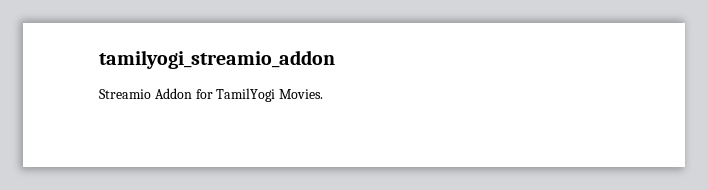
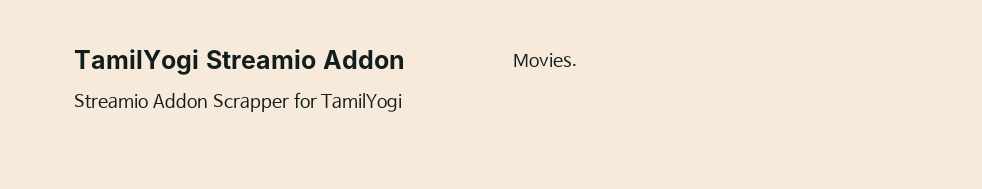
[99,50,335,69] [99,88,192,99] tamilyogi_streamio_addon // Streamio Addon -> [74,49,405,75] [74,93,289,112] TamilYogi Streamio Addon // Streamio Addon Scrapper

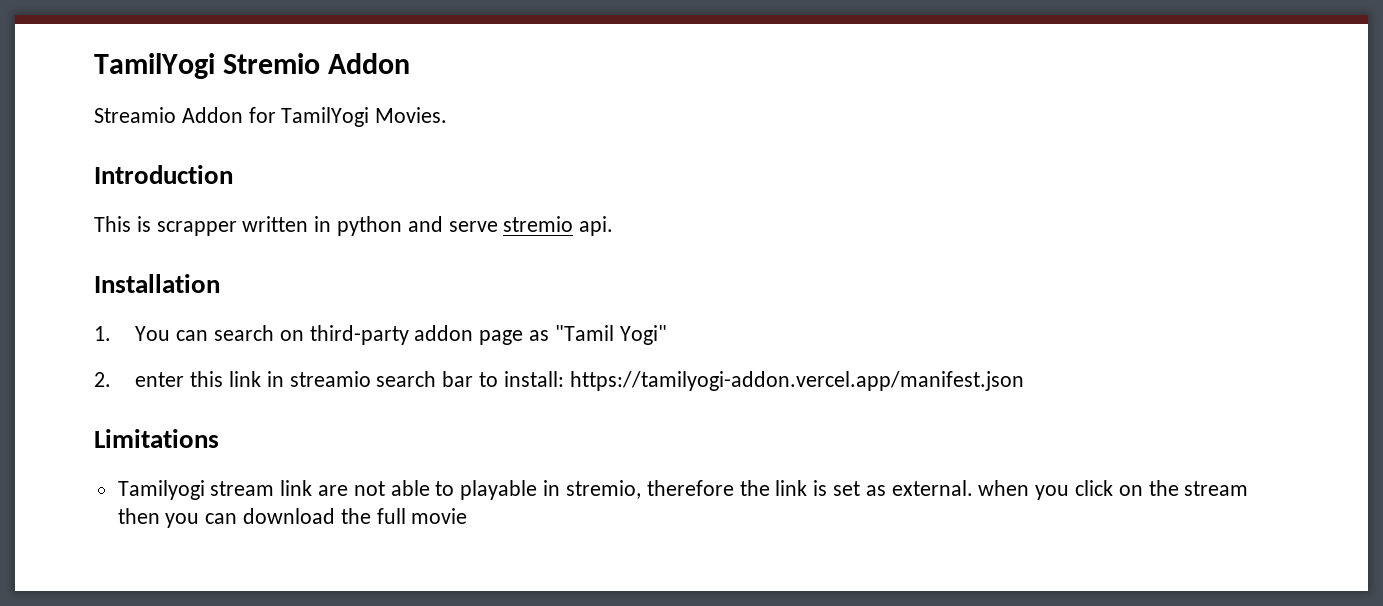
[74,49,316,75] TamilYogi Streamio -> [94,53,321,79] TamilYogi Stremio
[212,94,289,112] Scrapper -> (243, 115) none
(577, 60) none -> [94,165,233,184] [94,216,614,236] [94,274,220,293] [94,325,667,345] [94,371,1024,391] [94,429,219,448] [117,480,1249,500] [117,508,468,528] // Introduction // This is scrapper written in python and serve stremio api. // Installation // 1. You can search on third-party addon page as "Tamil Yogi" // 2. enter this link in streamio search bar to install: https://tamilyogi-addon.vercel.app/manifest.json // Limitations // Tamilyogi stream link are not able to playable in stremio, therefore the link is set as external. when you click on the stream then you can download the full movie

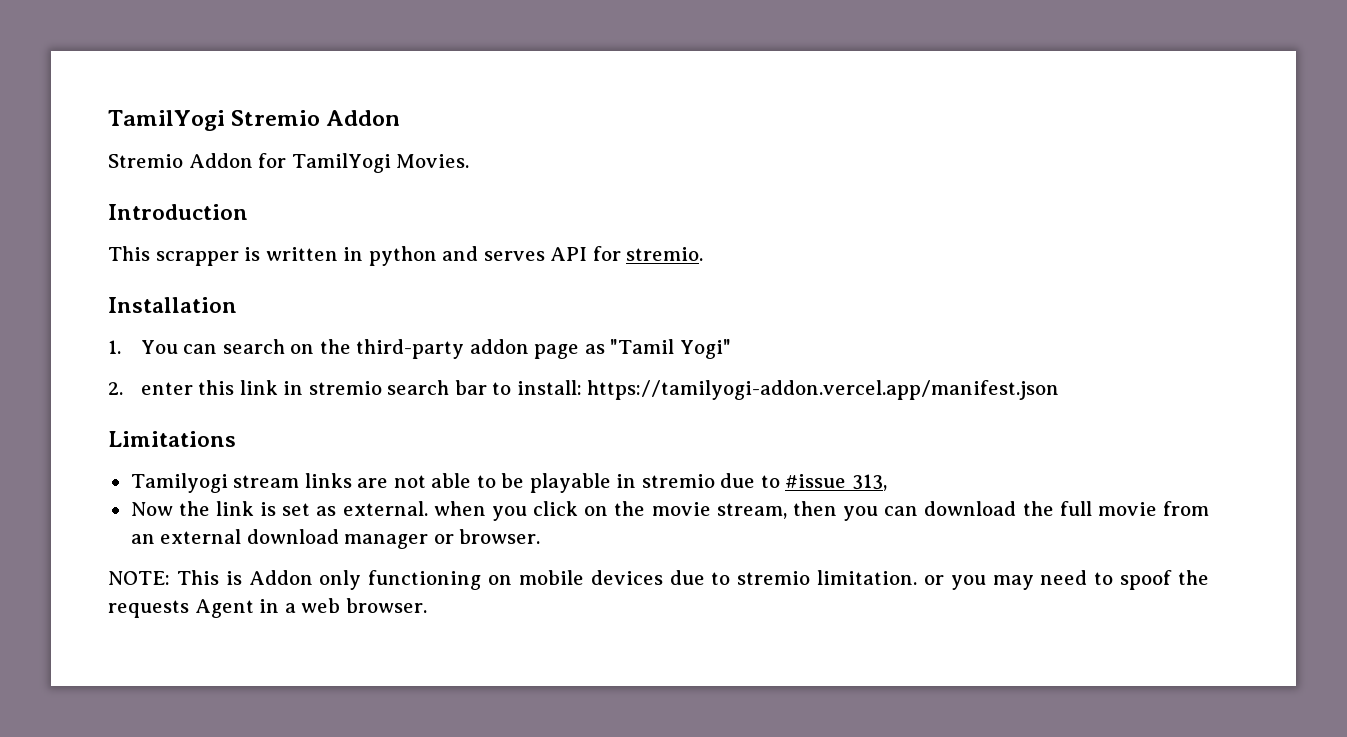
[94,107,176,123] Streamio -> [108,154,183,168] Stremio
[136,216,237,236] is scrapper -> [155,247,261,266] scrapper is
[448,216,614,236] serve stremio api. -> [483,246,704,261] serves API for stremio.
(304, 335) none -> [319,339,351,354] the
[289,371,371,387] streamio -> [308,381,382,395] stremio
[280,480,313,496] link -> [304,473,352,488] links
(455, 488) none -> [501,473,525,488] be
[565,480,734,499] stremio, therefore -> [641,473,888,491] [130,502,173,516] stremio due to #issue 313, // Now
[1184,481,1249,496] stream -> [651,502,787,519] movie stream,
(468, 516) none -> [1163,501,1210,516] [130,529,541,549] [108,570,1210,590] [108,598,427,618] from an external download manager or browser. // NOTE: This is Addon only functioning on mobile devices due to stremio limitation. or you may need to spoof the requests Agent in a web browser.

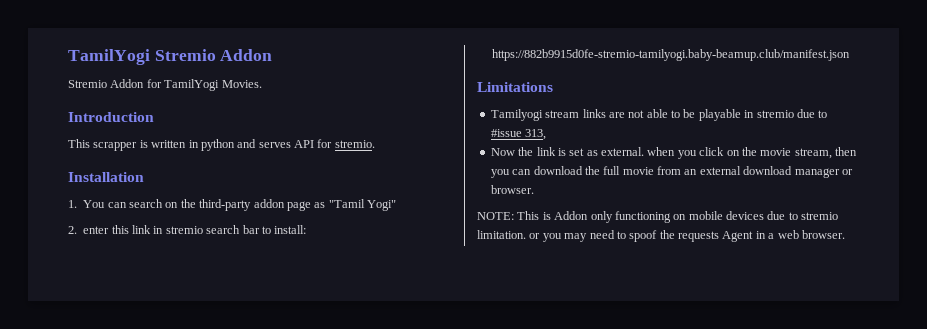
[587,380,1060,400] https://tamilyogi-addon.vercel.app/manifest.json -> [492,49,851,61] https://882b9915d0fe-stremio-tamilyogi.baby-beamup.club/manifest.json

